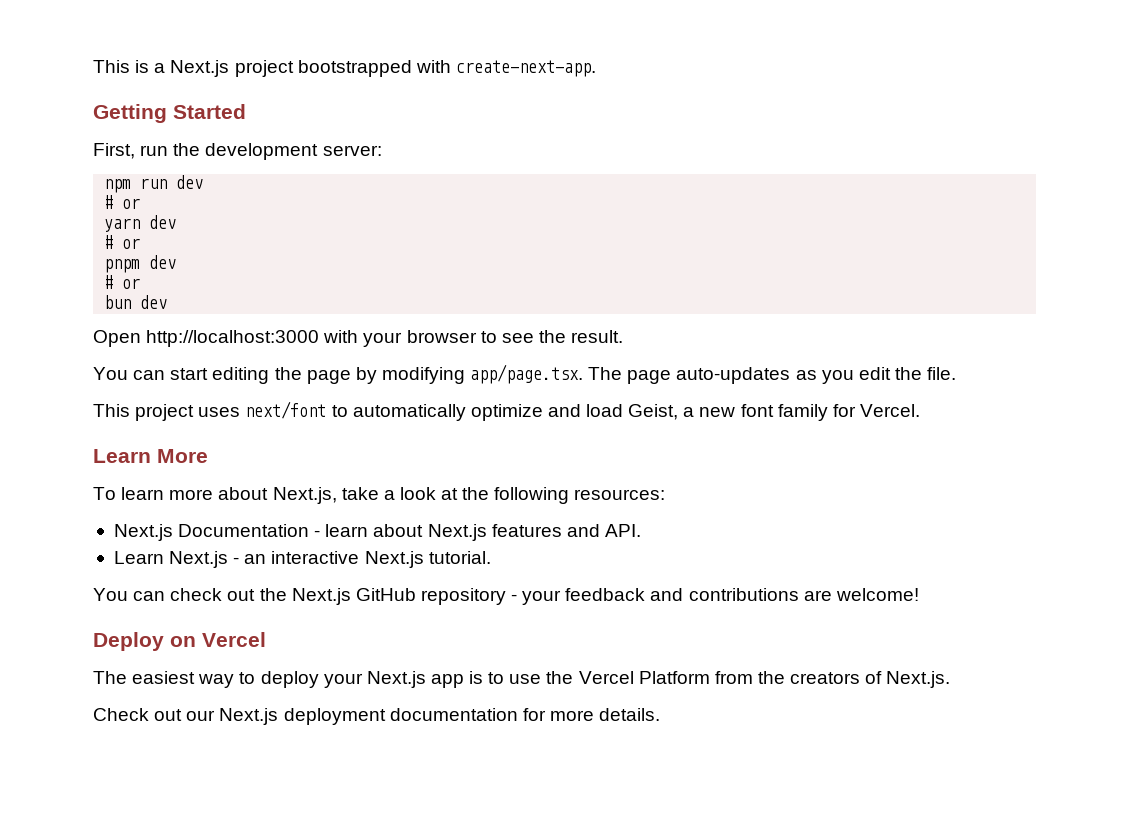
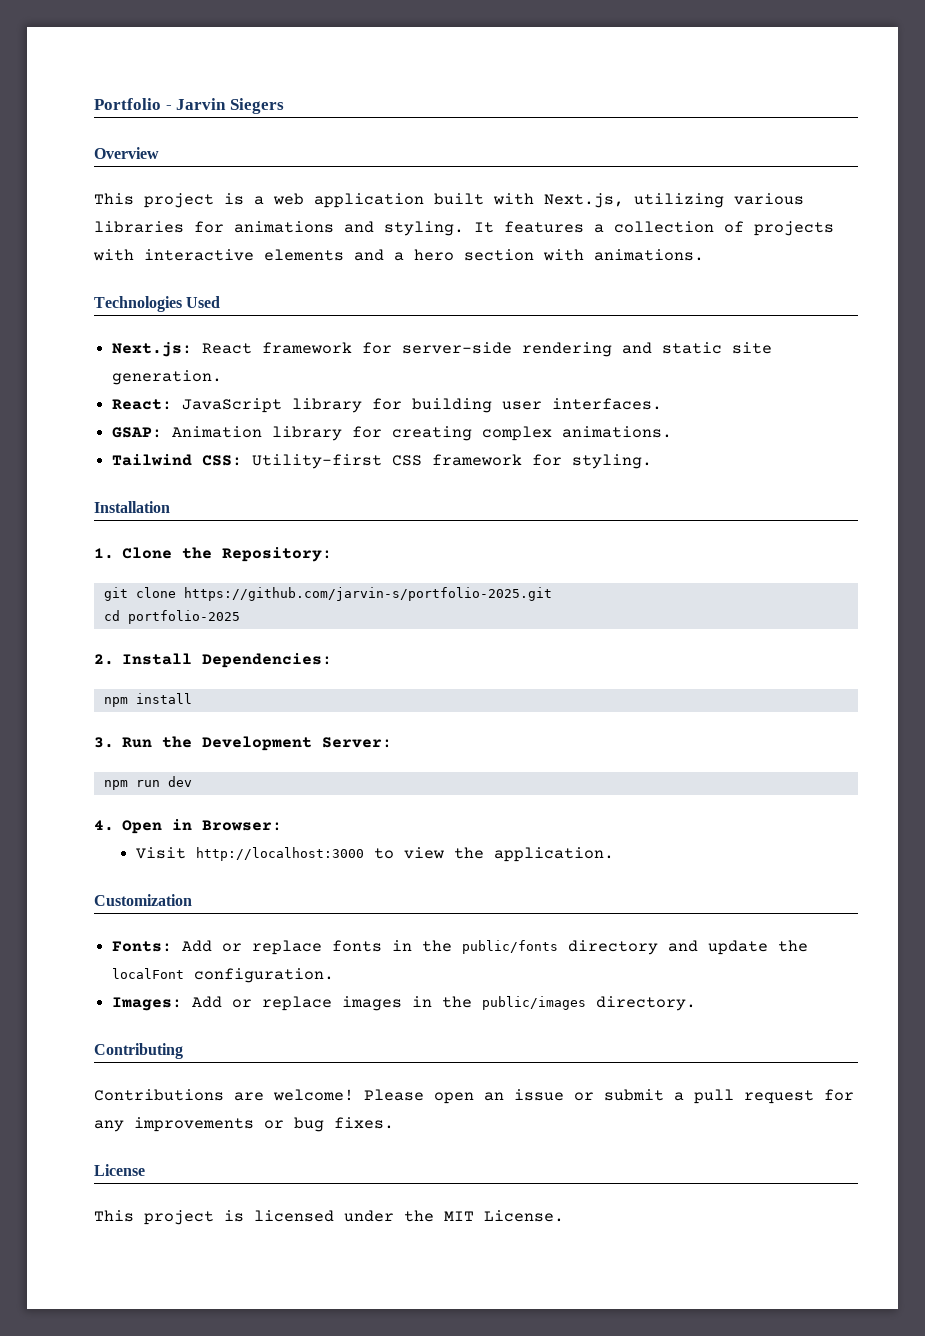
[93,60,596,77] [93,104,246,123] [93,143,382,160] [104,175,204,193] [104,195,141,209] [104,215,177,232] [104,235,141,249] [104,255,177,273] [104,275,141,289] [104,295,168,309] [93,330,624,347] [93,364,957,384] [93,401,920,421] [93,449,208,463] [93,487,666,504] [113,524,641,541] [113,551,491,568] [93,588,919,605] [93,632,266,651] [93,671,951,688] [93,708,661,725] This is a Next.js project bootstrapped with create-next-app. // Getting Started // First, run the development server: // npm run dev // # or // yarn dev // # or // pnpm dev // # or // bun dev // Open http://localhost:3000 with your browser to see the result. // You can start editing the page by modifying app/page.tsx. The page auto-updates as you edit the file. // This project uses next/font to automatically optimize and load Geist, a new font family for Vercel. // Learn More // To learn more about Next.js, take a look at the following resources: // Next.js Documentation - learn about Next.js features and API. // Learn Next.js - an interactive Next.js tutorial. // You can check out the Next.js GitHub repository - your feedback and contributions are welcome! // Deploy on Vercel // The easiest way to deploy your Next.js app is to use the Vercel Platform from the creators of Next.js. // Check out our Next.js deployment documentation for more details. -> [94,98,284,114] [94,147,159,159] [94,193,804,208] [94,221,834,236] [93,249,704,261] [94,296,221,312] [112,342,773,357] [112,370,223,385] [112,398,663,413] [112,426,673,441] [112,454,653,469] [94,501,170,513] [94,547,333,562] [103,587,552,601] [103,610,240,624] [94,653,333,668] [103,693,192,707] [94,736,393,751] [103,776,192,790] [94,819,283,834] [136,847,615,862] [94,894,192,906] [112,940,809,955] [112,968,335,983] [112,996,697,1011] [94,1043,183,1059] [94,1089,854,1104] [94,1117,394,1132] [94,1164,145,1176] [94,1210,564,1225] Portfolio - Jarvin Siegers // Overview // This project is a web application built with Next.js, utilizing various libraries for animations and styling. It features a collection of projects with interactive elements and a hero section with animations. // Technologies Used // Next.js: React framework for server-side rendering and static site generation. // React: JavaScript library for building user interfaces. // GSAP: Animation library for creating complex animations. // Tailwind CSS: Utility-first CSS framework for styling. // Installation // 1. Clone the Repository: // git clone https://github.com/jarvin-s/portfolio-2025.git // cd portfolio-2025 // 2. Install Dependencies: // npm install // 3. Run the Development Server: // npm run dev // 4. Open in Browser: // Visit http://localhost:3000 to view the application. // Customization // Fonts: Add or replace fonts in the public/fonts directory and update the localFont configuration. // Images: Add or replace images in the public/images directory. // Contributing // Contributions are welcome! Please open an issue or submit a pull request for any improvements or bug fixes. // License // This project is licensed under the MIT License.

